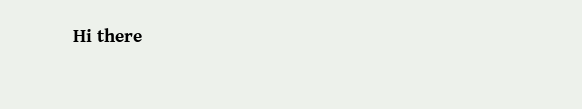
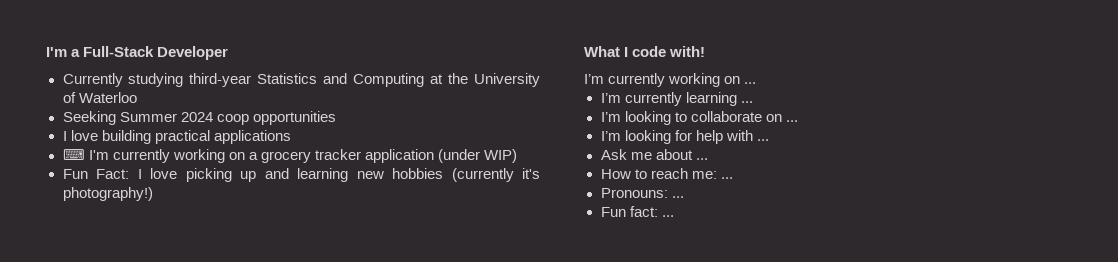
[73,28,143,42] Hi there -> [46,46,229,60] [62,73,540,87] [62,92,137,103] [62,111,336,125] [62,130,291,144] [62,149,517,163] [62,168,540,182] [62,187,153,201] [584,46,706,57] [584,73,757,87] [600,92,753,106] [600,111,798,125] [600,130,769,144] [600,149,708,160] [600,168,733,179] [600,188,684,198] [600,206,674,217] I'm a Full-Stack Developer // Currently studying third-year Statistics and Computing at the University of Waterloo // Seeking Summer 2024 coop opportunities // I love building practical applications // ⌨ I'm currently working on a grocery tracker application (under WIP) // Fun Fact: I love picking up and learning new hobbies (currently it's photography!) // What I code with! // I’m currently working on ... // I’m currently learning ... // I’m looking to collaborate on ... // I’m looking for help with ... // Ask me about ... // How to reach me: ... // Pronouns: ... // Fun fact: ...

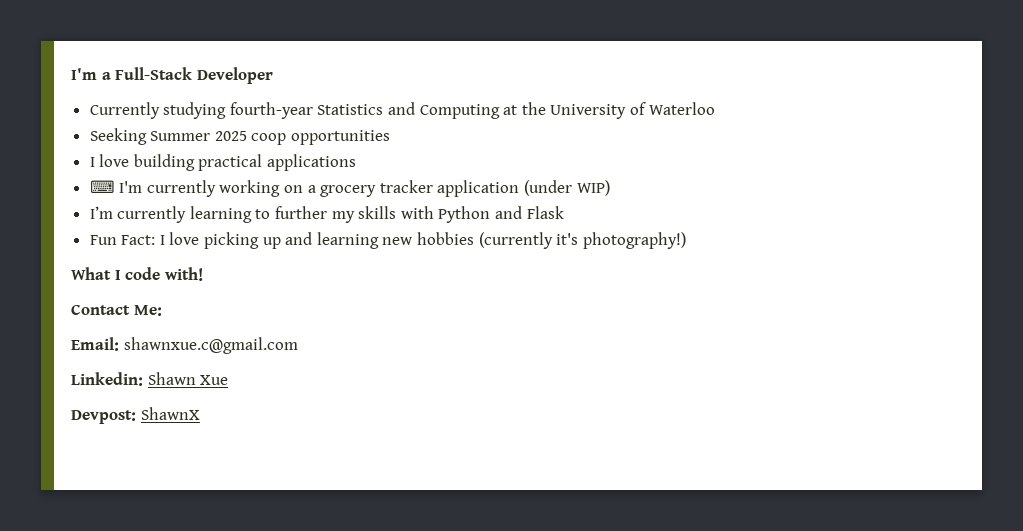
[189,73,252,87] third-year -> [229,102,313,119] fourth-year
[180,112,213,122] 2024 -> [214,131,247,141] 2025
(517, 156) none -> [89,206,564,223] // I’m currently learning to further my skills with Python and Flask
[584,73,757,87] [600,92,753,106] [600,111,798,125] [600,130,769,144] [600,149,708,160] [600,168,733,179] [600,188,684,198] [600,206,674,217] I’m currently working on ... // I’m currently learning ... // I’m looking to collaborate on ... // I’m looking for help with ... // Ask me about ... // How to reach me: ... // Pronouns: ... // Fun fact: ... -> [71,304,162,316] [71,337,298,354] [71,372,229,386] [71,407,200,424] Contact Me: // Email: shawnxue.c@gmail.com // Linkedin: Shawn Xue // Devpost: ShawnX

